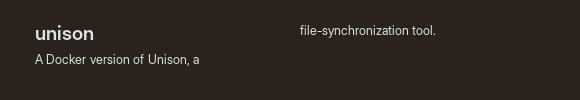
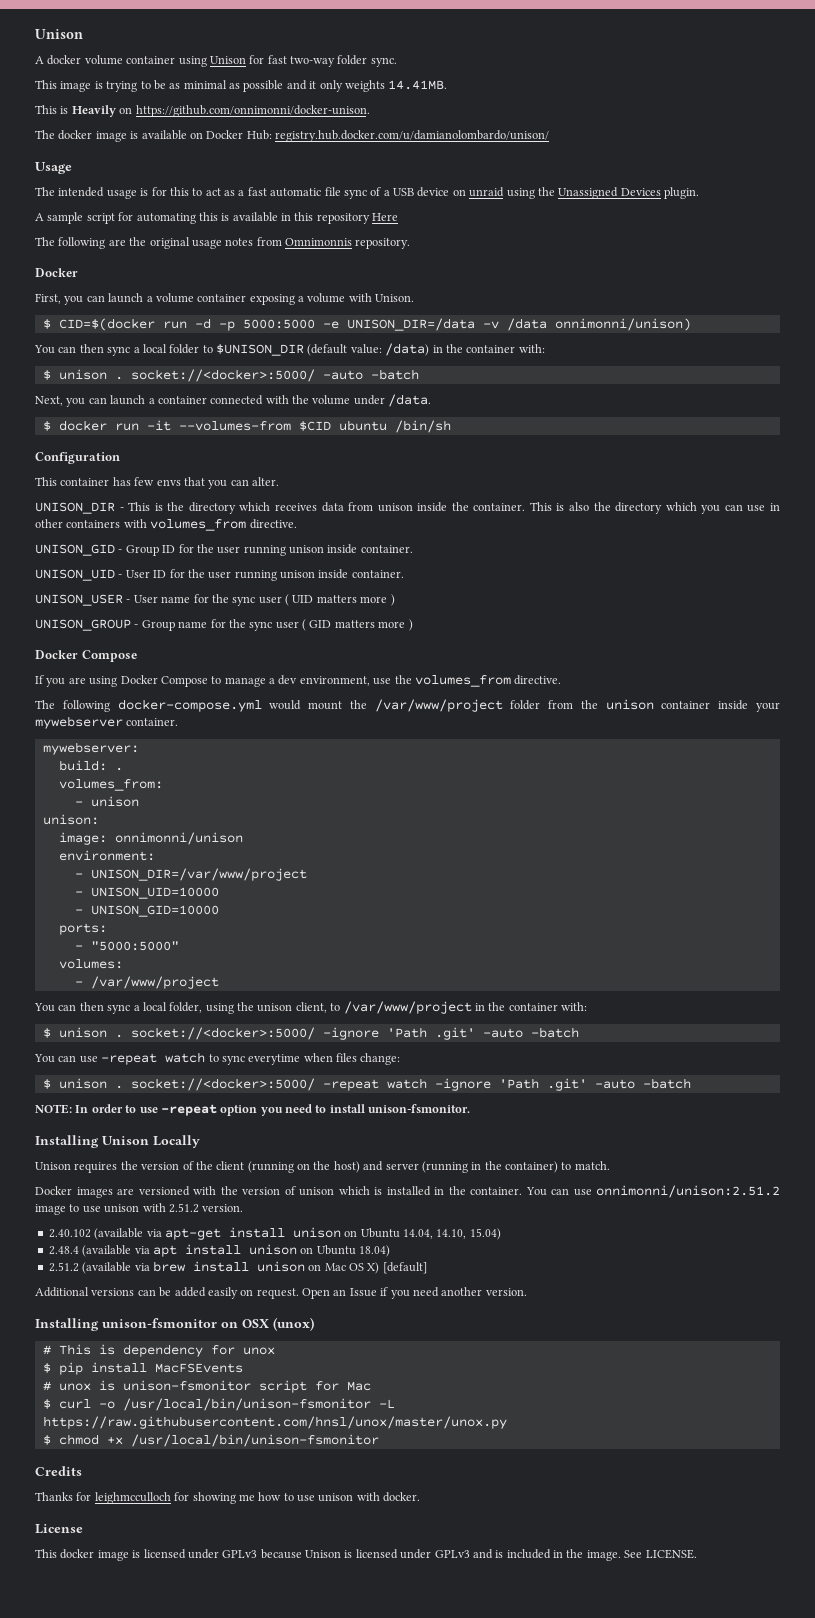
[35,25,94,40] [35,54,199,66] [300,25,437,38] unison // A Docker version of Unison, a file-synchronization tool. -> [35,29,83,39] [35,55,397,67] [35,80,448,92] [35,105,370,117] [35,130,549,142] [35,162,72,174] [35,187,699,199] [35,212,399,224] [35,237,411,249] [35,268,78,277] [35,293,415,305] [42,318,691,331] [34,343,545,356] [42,369,419,382] [35,394,432,407] [42,420,451,433] [35,452,120,464] [35,477,279,489] [35,502,781,514] [35,519,297,531] [35,544,413,556] [35,569,404,581] [35,594,395,606] [35,619,413,631] [35,650,137,662] [35,675,562,687] [35,699,780,712] [35,716,179,729] [42,742,139,755] [58,760,123,771] [58,779,163,791] [74,796,139,807] [42,814,99,825] [58,832,243,845] [58,850,155,861] [74,868,307,881] [74,887,219,899] [74,905,219,917] [58,923,107,935] [74,941,179,951] [58,959,123,969] [74,976,219,989] [34,1001,587,1014] [42,1027,579,1040] [34,1052,401,1065] [42,1078,691,1091] [35,1104,471,1116] [35,1135,200,1148] [35,1161,610,1173] [35,1185,780,1198] [35,1203,244,1215] [48,1227,501,1240] [48,1244,390,1257] [48,1261,427,1274] [35,1287,527,1299] [35,1317,314,1331] [42,1344,275,1357] [42,1362,243,1375] [42,1380,371,1393] [42,1398,395,1411] [42,1416,507,1429] [42,1434,379,1447] [35,1466,82,1476] [35,1492,421,1504] [35,1524,83,1534] [35,1549,697,1561] Unison // A docker volume container using Unison for fast two-way folder sync. // This image is trying to be as minimal as possible and it only weights 14.41MB. // This is Heavily on https://github.com/onnimonni/docker-unison. // The docker image is available on Docker Hub: registry.hub.docker.com/u/damianolombardo/unison/ // Usage // The intended usage is for this to act as a fast automatic file sync of a USB device on unraid using the Unassigned Devices plugin. // A sample script for automating this is available in this repository Here // The following are the original usage notes from Omnimonnis repository. // Docker // First, you can launch a volume container exposing a volume with Unison. // $ CID=$(docker run -d -p 5000:5000 -e UNISON_DIR=/data -v /data onnimonni/unison) // You can then sync a local folder to $UNISON_DIR (default value: /data) in the container with: // $ unison . socket://<docker>:5000/ -auto -batch // Next, you can launch a container connected with the volume under /data. // $ docker run -it --volumes-from $CID ubuntu /bin/sh // Configuration // This container has few envs that you can alter. // UNISON_DIR - This is the directory which receives data from unison inside the container. This is also the directory which you can use in other containers with volumes_from directive. // UNISON_GID - Group ID for the user running unison inside container. // UNISON_UID - User ID for the user running unison inside container. // UNISON_USER - User name for the sync user ( UID matters more ) // UNISON_GROUP - Group name for the sync user ( GID matters more ) // Docker Compose // If you are using Docker Compose to manage a dev environment, use the volumes_from directive. // The following docker-compose.yml would mount the /var/www/project folder from the unison container inside your mywebserver container. // mywebserver: // build: . // volumes_from: // - unison // unison: // image: onnimonni/unison // environment: // - UNISON_DIR=/var/www/project // - UNISON_UID=10000 // - UNISON_GID=10000 // ports: // - "5000:5000" // volumes: // - /var/www/project // You can then sync a local folder, using the unison client, to /var/www/project in the container with: // $ unison . socket://<docker>:5000/ -ignore 'Path .git' -auto -batch // You can use -repeat watch to sync everytime when files change: // $ unison . socket://<docker>:5000/ -repeat watch -ignore 'Path .git' -auto -batch // NOTE: In order to use -repeat option you need to install unison-fsmonitor. // Installing Unison Locally // Unison requires the version of the client (running on the host) and server (running in the container) to match. // Docker images are versioned with the version of unison which is installed in the container. You can use onnimonni/unison:2.51.2 image to use unison with 2.51.2 version. // 2.40.102 (available via apt-get install unison on Ubuntu 14.04, 14.10, 15.04) // 2.48.4 (available via apt install unison on Ubuntu 18.04) // 2.51.2 (available via brew install unison on Mac OS X) [default] // Additional versions can be added easily on request. Open an Issue if you need another version. // Installing unison-fsmonitor on OSX (unox) // # This is dependency for unox // $ pip install MacFSEvents // # unox is unison-fsmonitor script for Mac // $ curl -o /usr/local/bin/unison-fsmonitor -L https://raw.githubusercontent.com/hnsl/unox/master/unox.py // $ chmod +x /usr/local/bin/unison-fsmonitor // Credits // Thanks for leighmcculloch for showing me how to use unison with docker. // License // This docker image is licensed under GPLv3 because Unison is licensed under GPLv3 and is included in the image. See LICENSE.

